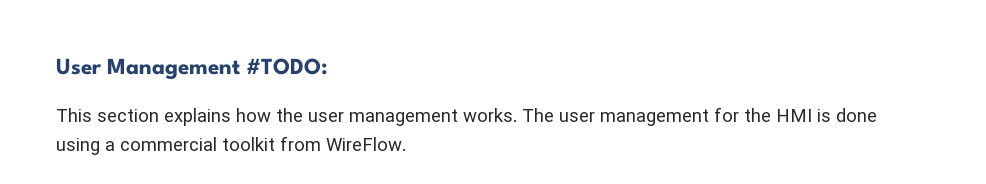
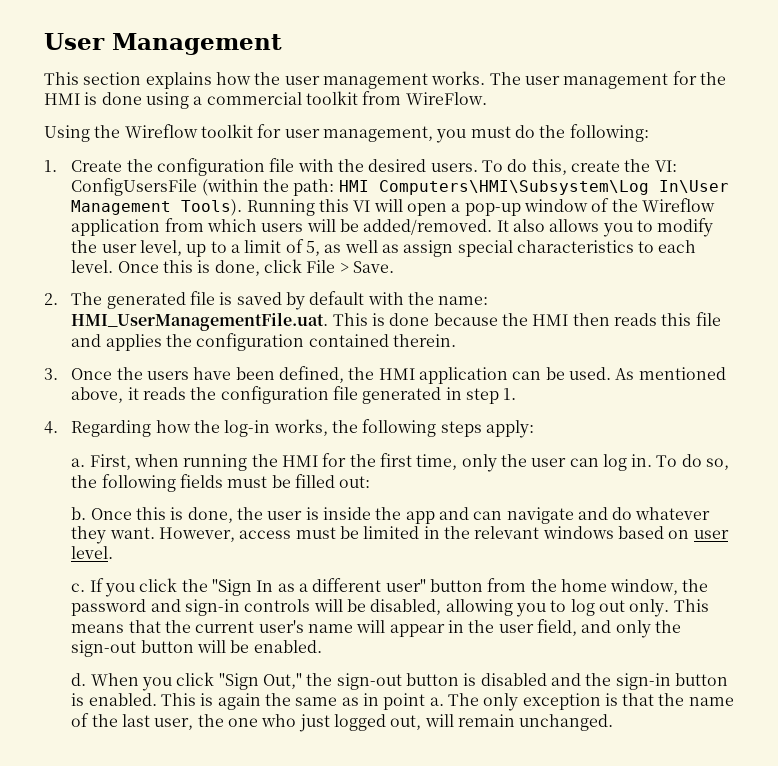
[246,58,329,75] #TODO: -> (282, 44) none
(406, 144) none -> [44,124,649,143] [44,158,677,176] [71,178,729,196] [71,198,715,216] [71,218,714,237] [71,239,697,257] [71,259,394,276] [44,291,489,310] [71,312,721,331] [71,333,456,351] [44,366,726,384] [71,386,517,404] [44,419,534,438] [71,453,730,472] [71,474,371,492] [71,507,711,524] [71,526,729,544] [71,546,114,559] [71,578,709,597] [71,599,709,617] [71,619,681,638] [71,640,322,657] [71,672,728,691] [71,693,734,711] [71,713,614,732] // Using the Wireflow toolkit for user management, you must do the following: // 1. Create the configuration file with the desired users. To do this, create the VI: ConfigUsersFile (within the path: HMI Computers\HMI\Subsystem\Log In\User Management Tools). Running this VI will open a pop-up window of the Wireflow application from which users will be added/removed. It also allows you to modify the user level, up to a limit of 5, as well as assign special characteristics to each level. Once this is done, click File > Save. // 2. The generated file is saved by default with the name: HMI_UserManagementFile.uat. This is done because the HMI then reads this file and applies the configuration contained therein. // 3. Once the users have been defined, the HMI application can be used. As mentioned above, it reads the configuration file generated in step 1. // 4. Regarding how the log-in works, the following steps apply: // a. First, when running the HMI for the first time, only the user can log in. To do so, the following fields must be filled out: // b. Once this is done, the user is inside the app and can navigate and do whatever they want. However, access must be limited in the relevant windows based on user level. // c. If you click the "Sign In as a different user" button from the home window, the password and sign-in controls will be disabled, allowing you to log out only. This means that the current user's name will appear in the user field, and only the sign-out button will be enabled. // d. When you click "Sign Out," the sign-out button is disabled and the sign-in button is enabled. This is again the same as in point a. The only exception is that the name of the last user, the one who just logged out, will remain unchanged.

